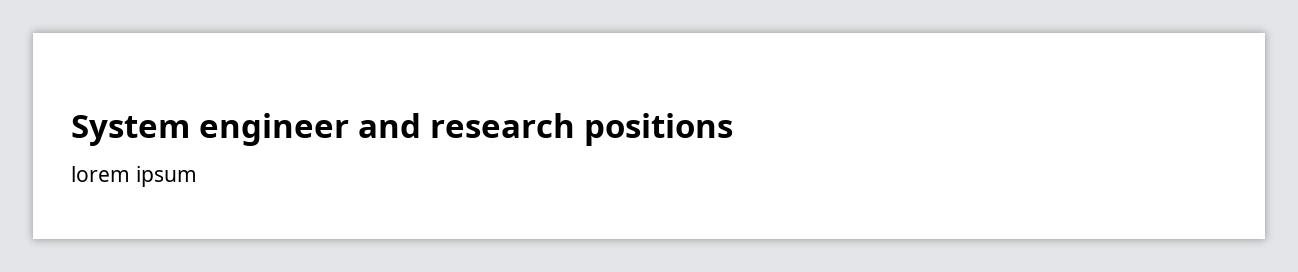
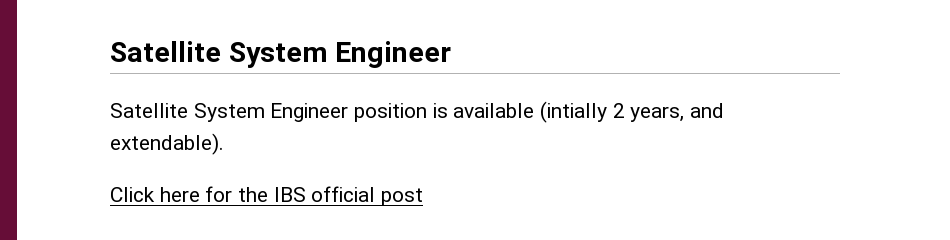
[71,113,733,146] [71,166,197,187] System engineer and research positions // lorem ipsum -> [110,41,452,68] [110,101,725,123] [110,133,224,155] [110,186,424,206] Satellite System Engineer // Satellite System Engineer position is available (intially 2 years, and extendable). // Click here for the IBS official post

